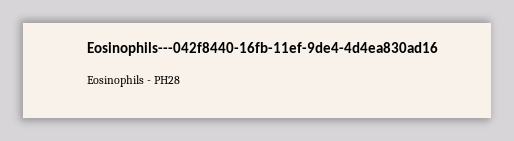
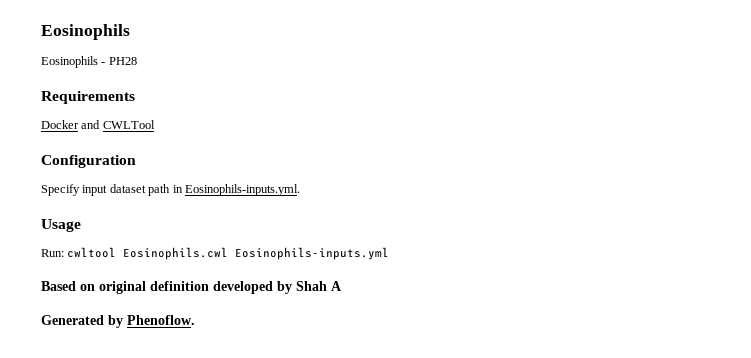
[87,42,438,56] Eosinophils---042f8440-16fb-11ef-9de4-4d4ea830ad16 -> [41,24,130,40] Eosinophils
(181, 80) none -> [41,91,135,104] [41,120,155,129] [41,155,136,168] [41,184,300,196] [41,219,81,232] [41,247,390,260] [41,281,342,294] [41,315,195,328] // Requirements // Docker and CWLTool // Configuration // Specify input dataset path in Eosinophils-inputs.yml. // Usage // Run: cwltool Eosinophils.cwl Eosinophils-inputs.yml // Based on original definition developed by Shah A // Generated by Phenoflow.

